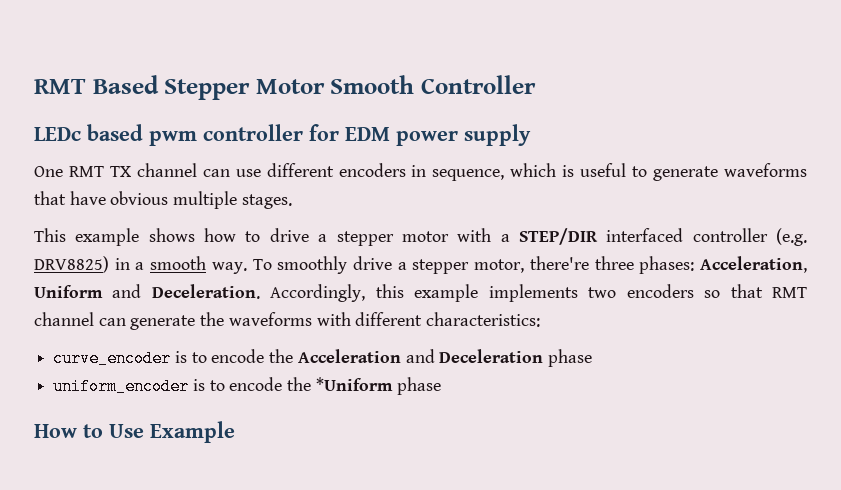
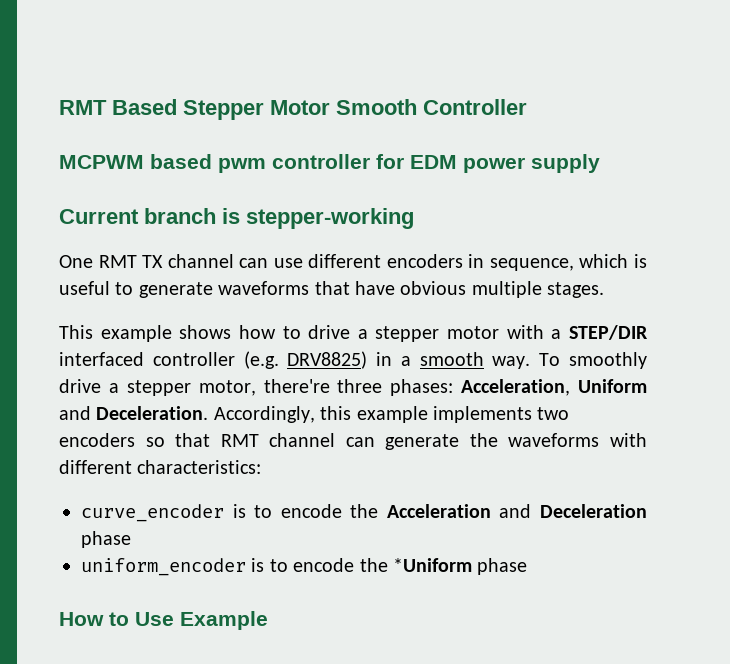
[34,127,81,141] LEDc -> [59,155,144,169] MCPWM
(531, 135) none -> [59,208,414,229] // Current branch is stepper-working

